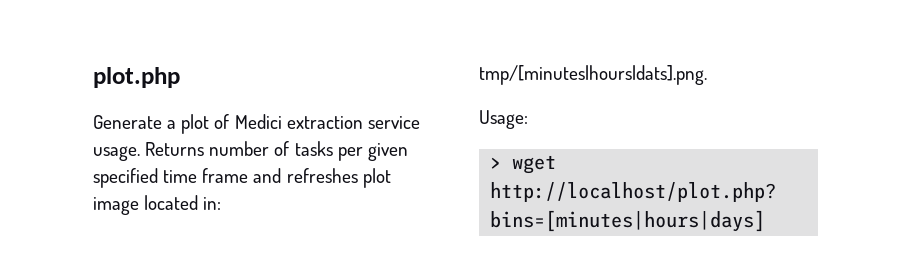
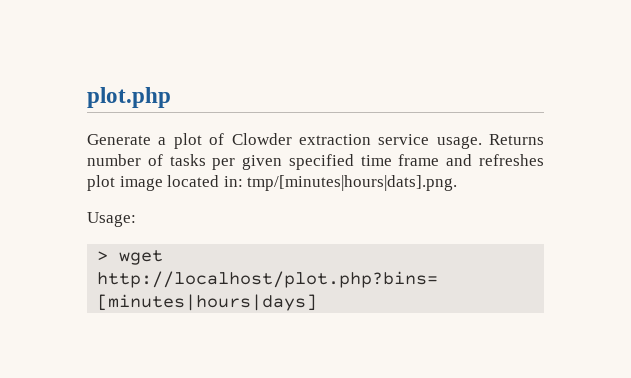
[234,114,282,129] Medici -> [231,133,292,145] Clowder

